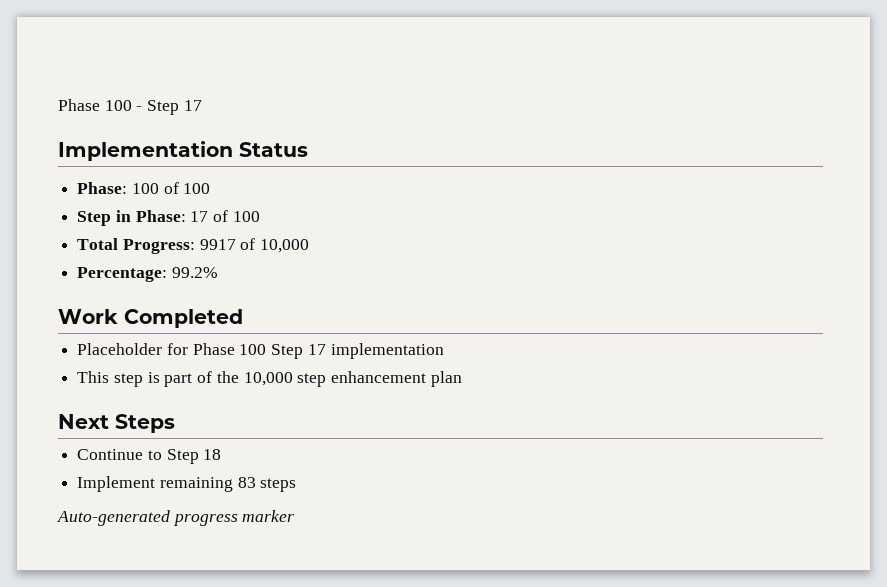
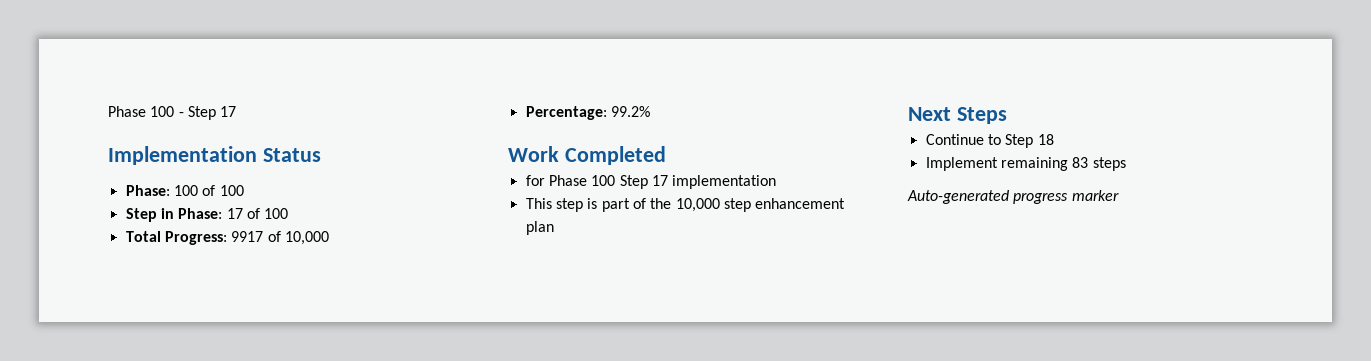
[77,343,163,355] Placeholder -> (666, 155) none

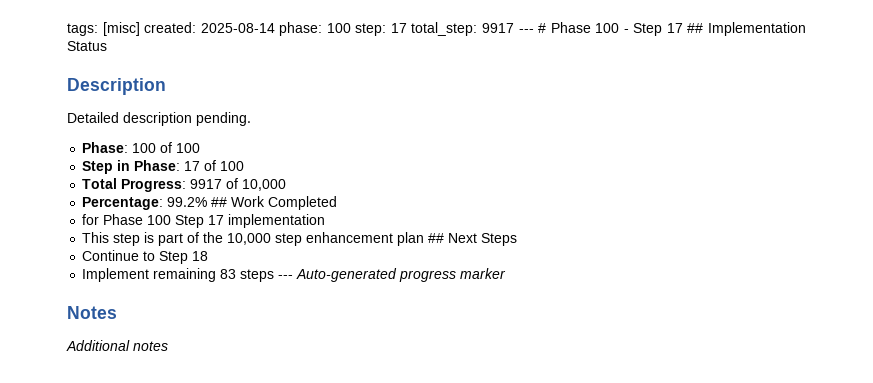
(108, 111) none -> [67,22,547,36] tags: [misc] created: 2025-08-14 phase: 100 step: 17 total_step: 9917 --- #
(237, 111) // -> [687,23,704,33] ##
(321, 155) none -> [67,78,166,95] [67,112,251,126] // Description // Detailed description pending.
(650, 111) // -> [211,197,228,207] ##
(554, 228) // -> [428,233,445,243] ##
(1126, 164) // -> [278,275,294,279] ---
(1119, 195) none -> [67,306,117,319] [66,340,168,351] // Notes // Additional notes

